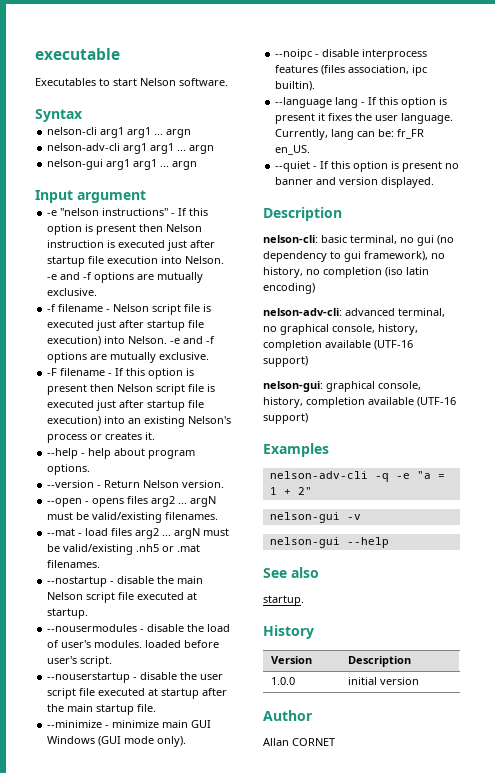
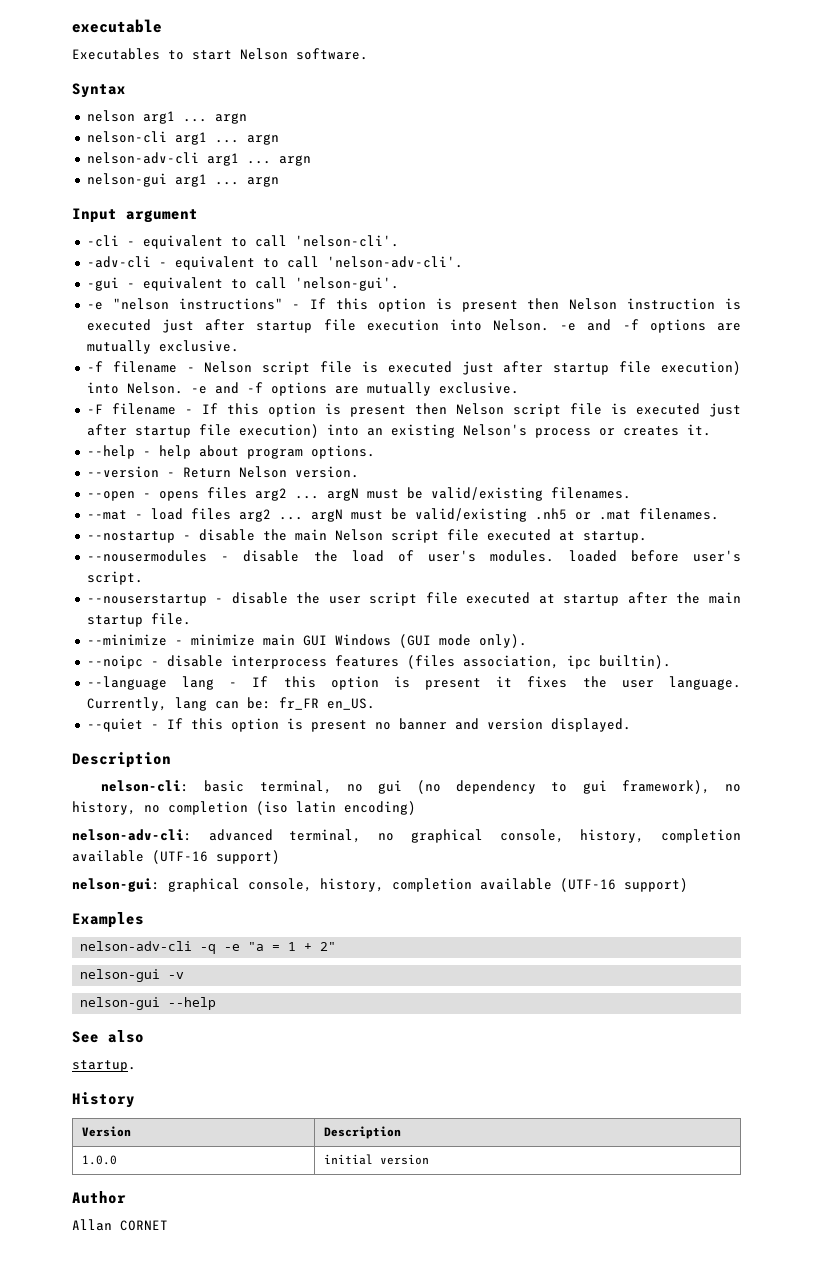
(83, 115) none -> [86,110,247,124] // nelson arg1 ... argn
[127,127,152,138] arg1 -> (207, 138) none
[150,143,175,154] arg1 -> (239, 159) none
[133,159,158,170] arg1 -> (207, 180) none
(146, 196) none -> [86,235,399,249] [86,256,463,270] [86,277,399,291] // -cli - equivalent to call 'nelson-cli'. // -adv-cli - equivalent to call 'nelson-adv-cli'. // -gui - equivalent to call 'nelson-gui'.

